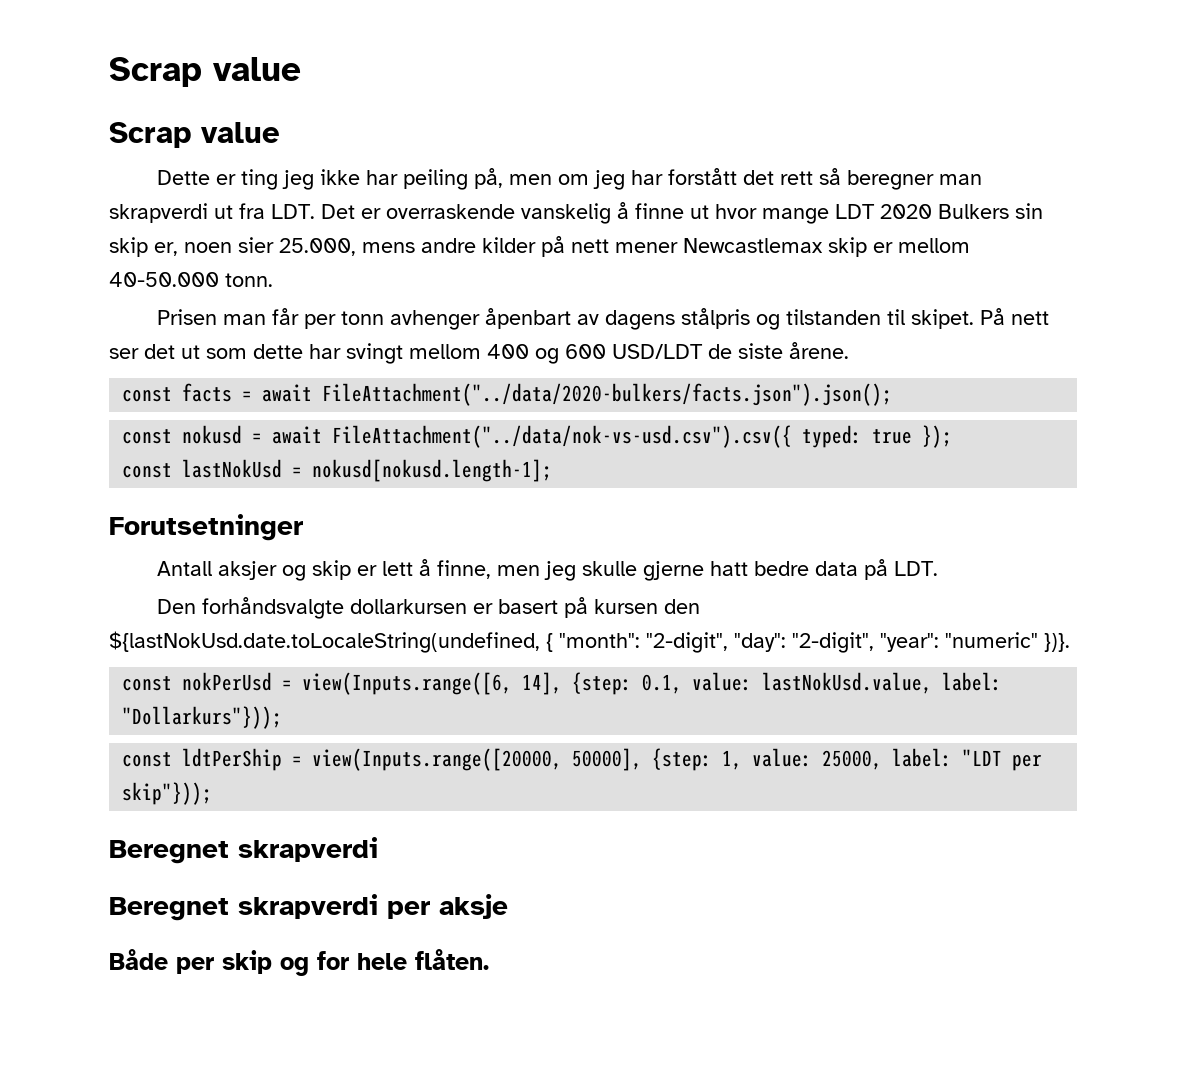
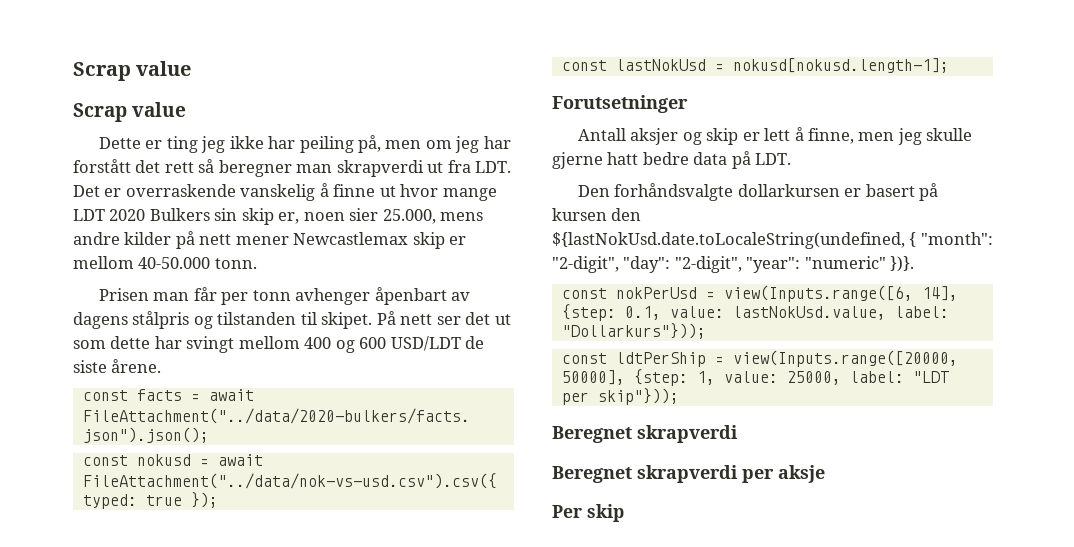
[109,949,489,976] Både per skip og for hele flåten. -> [552,504,624,522] Per skip

